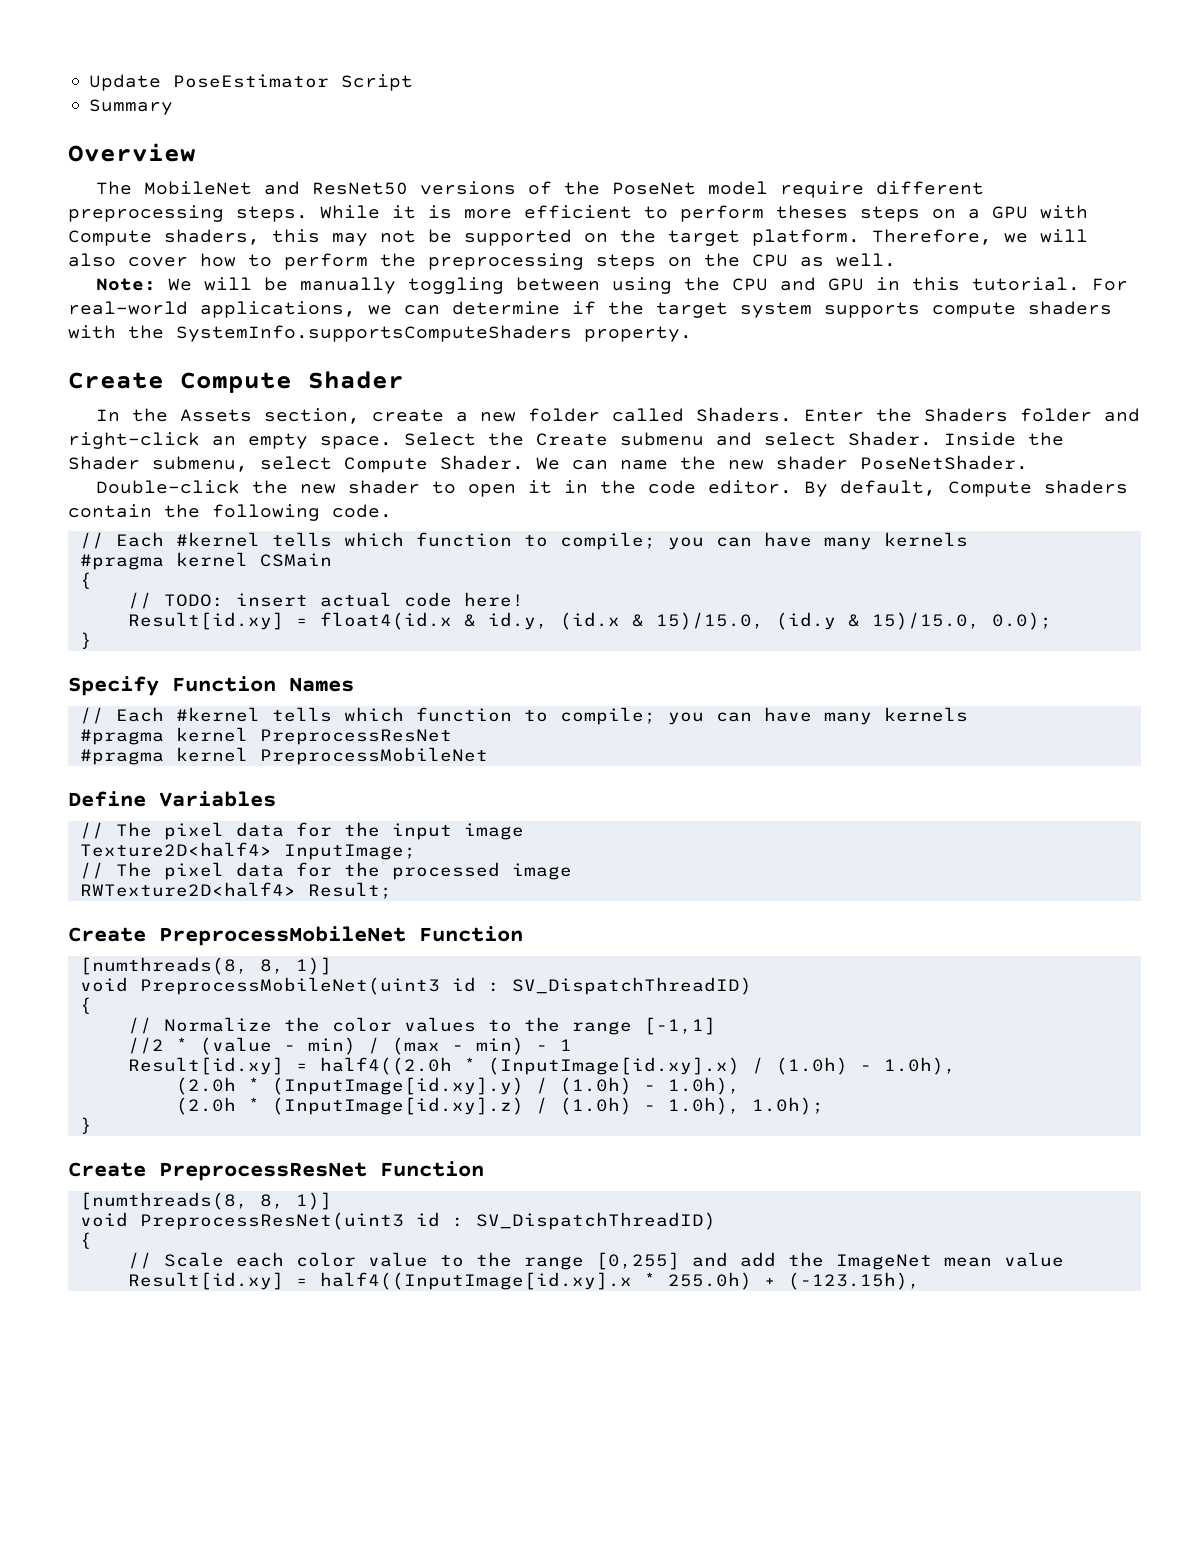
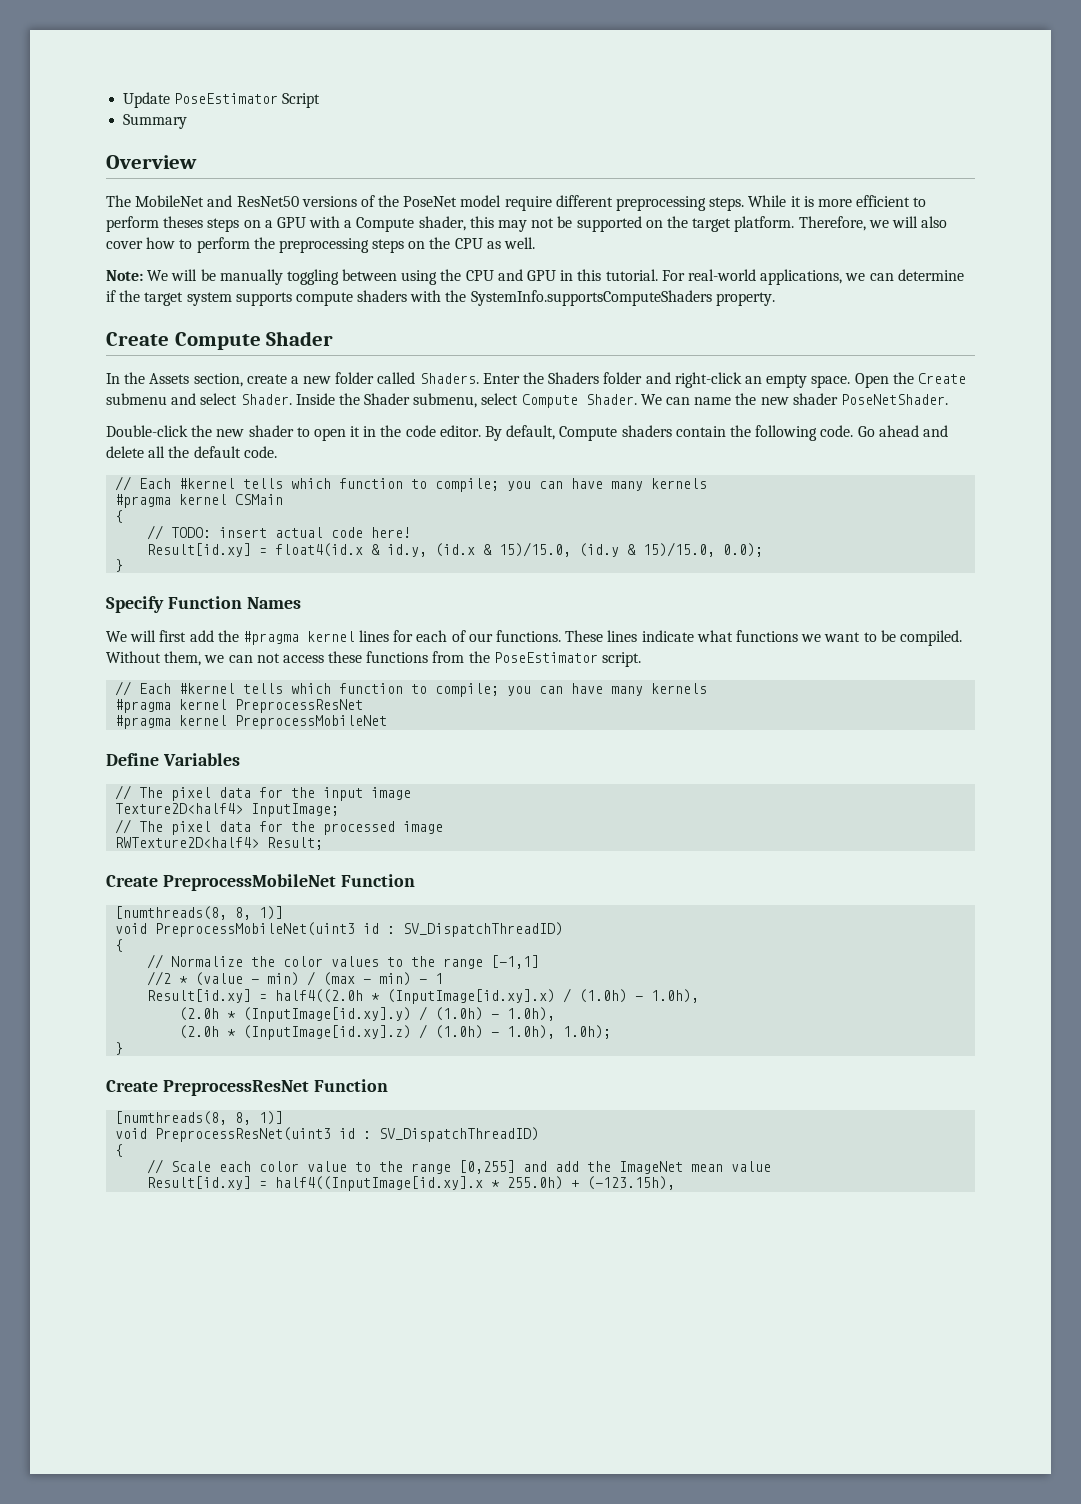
[68,229,260,246] Compute shaders, -> [344,216,466,232] a Compute shader,
[404,432,476,446] Select -> [854,373,889,388] Open
(392, 511) none -> [857,425,948,437] [106,446,277,458] Go ahead and delete all the default code.
(354, 684) none -> [106,630,962,646] [106,651,642,667] // We will first add the #pragma kernel lines for each of our functions. These lines indicate what functions we want to be compiled. Without them, we can not access these functions from the PoseEstimator script.

